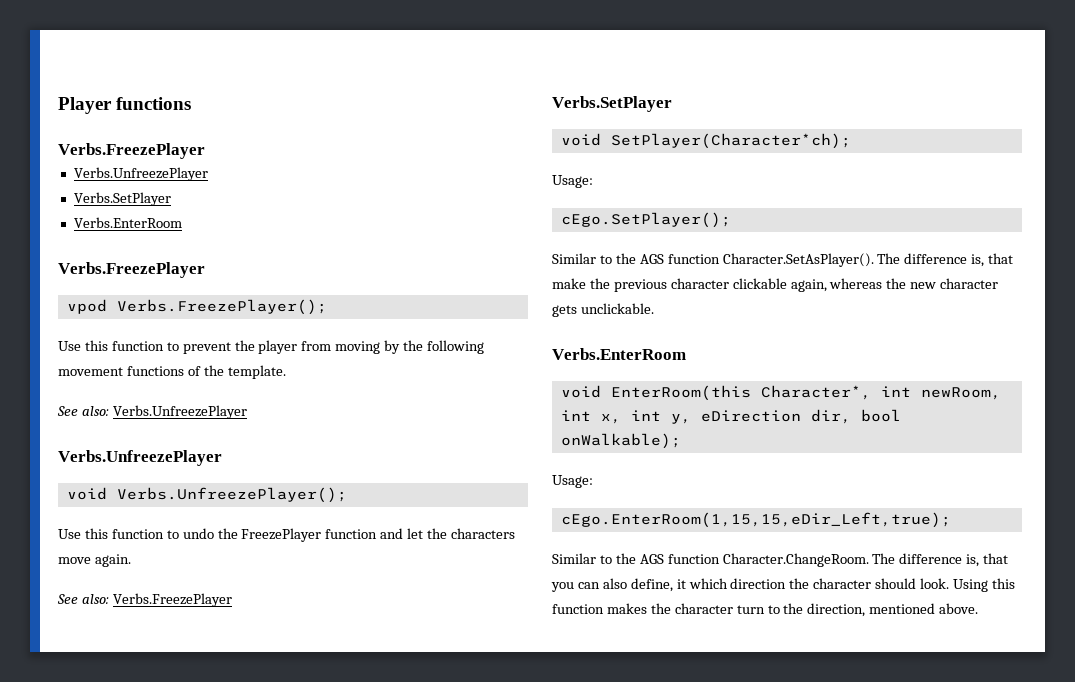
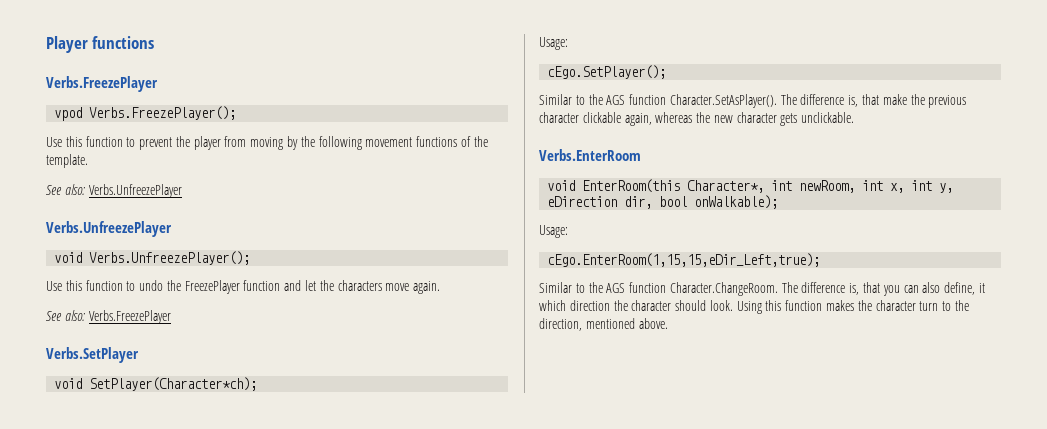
[73,167,208,181] [73,192,171,206] [73,217,182,228] [58,262,205,278] // Verbs.UnfreezePlayer // Verbs.SetPlayer // Verbs.EnterRoom // Verbs.FreezePlayer -> (158, 84) none

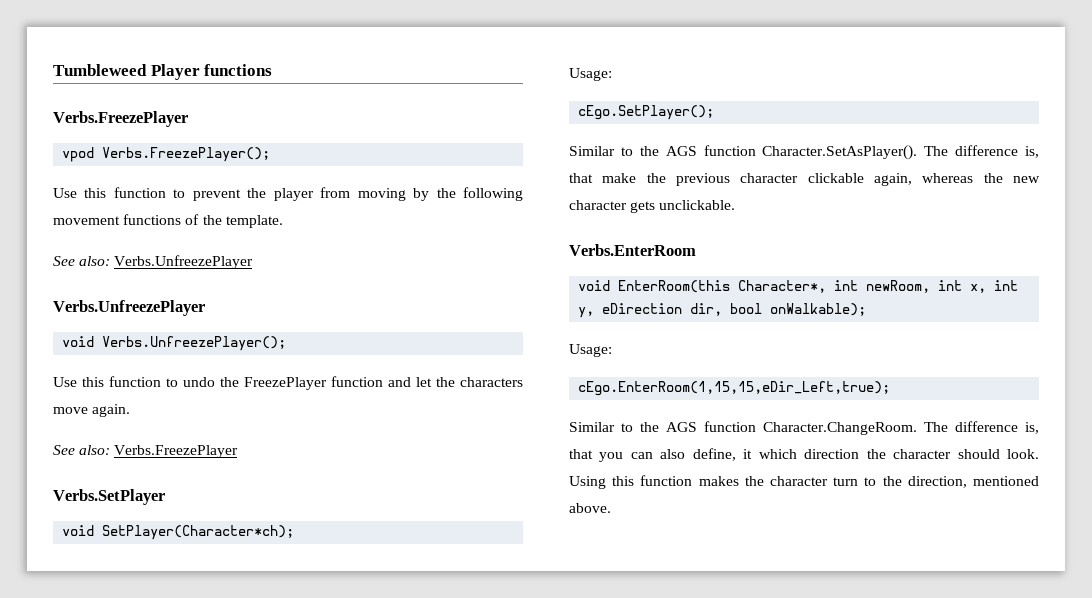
(46, 44) none -> [53,64,147,76] Tumbleweed

